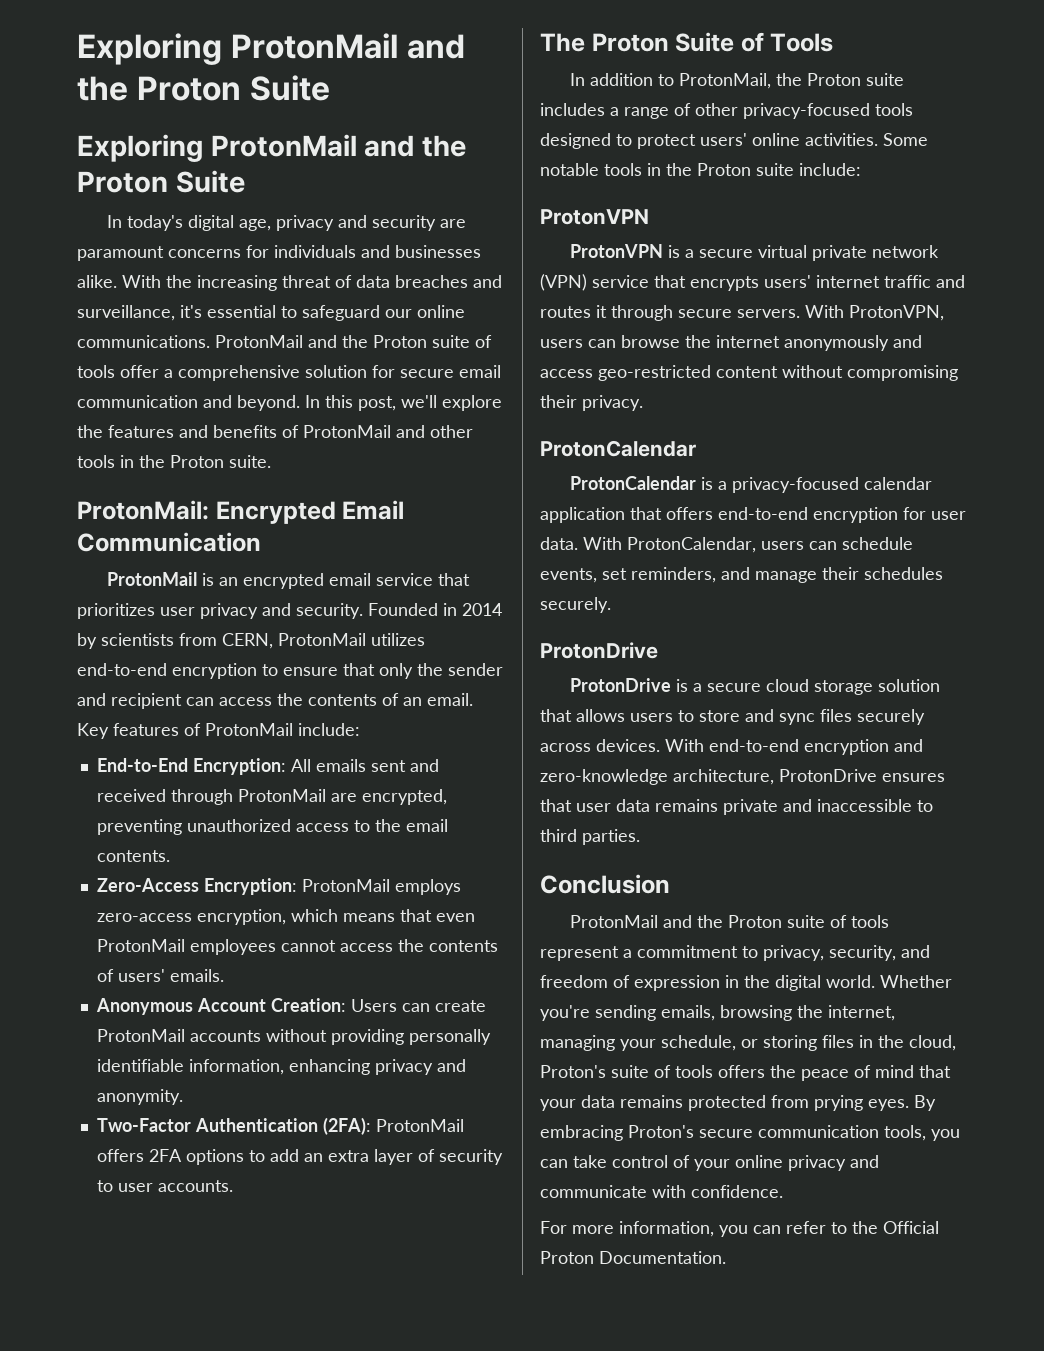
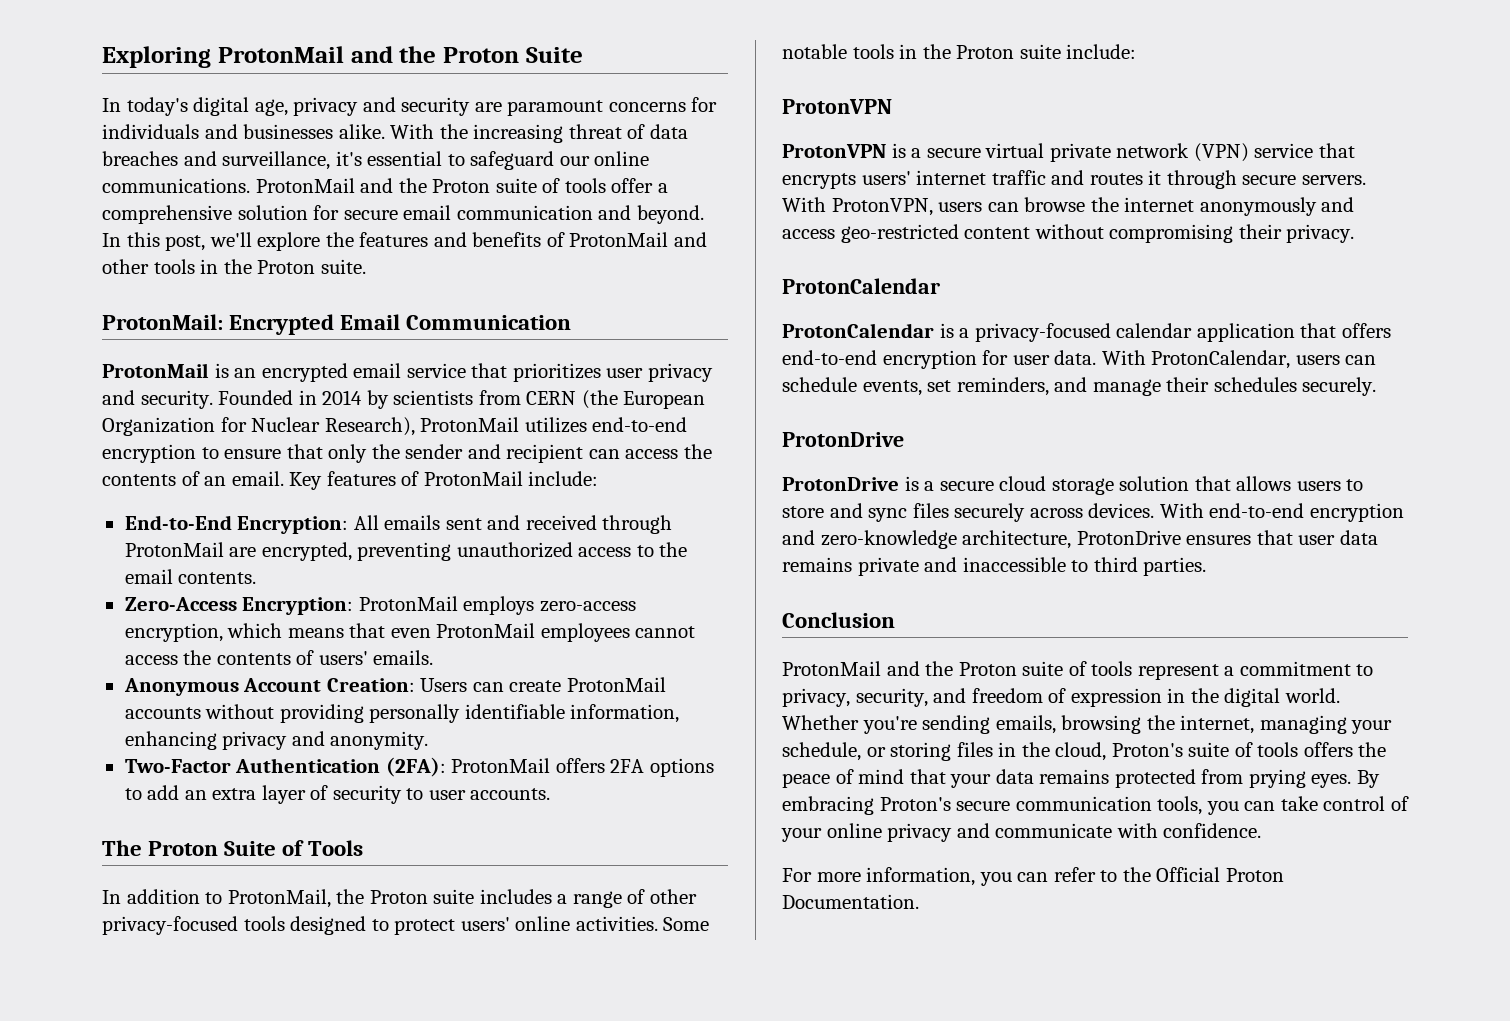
[77,33,465,65] [77,75,330,101] [77,134,467,162] [77,170,245,193] Exploring ProtonMail and the Proton Suite // Exploring ProtonMail and the Proton Suite -> [102,46,583,68] Exploring ProtonMail and the Proton Suite
[222,633,273,649] CERN, -> [526,390,706,409] [102,417,415,436] CERN (the European Organization for Nuclear Research),

